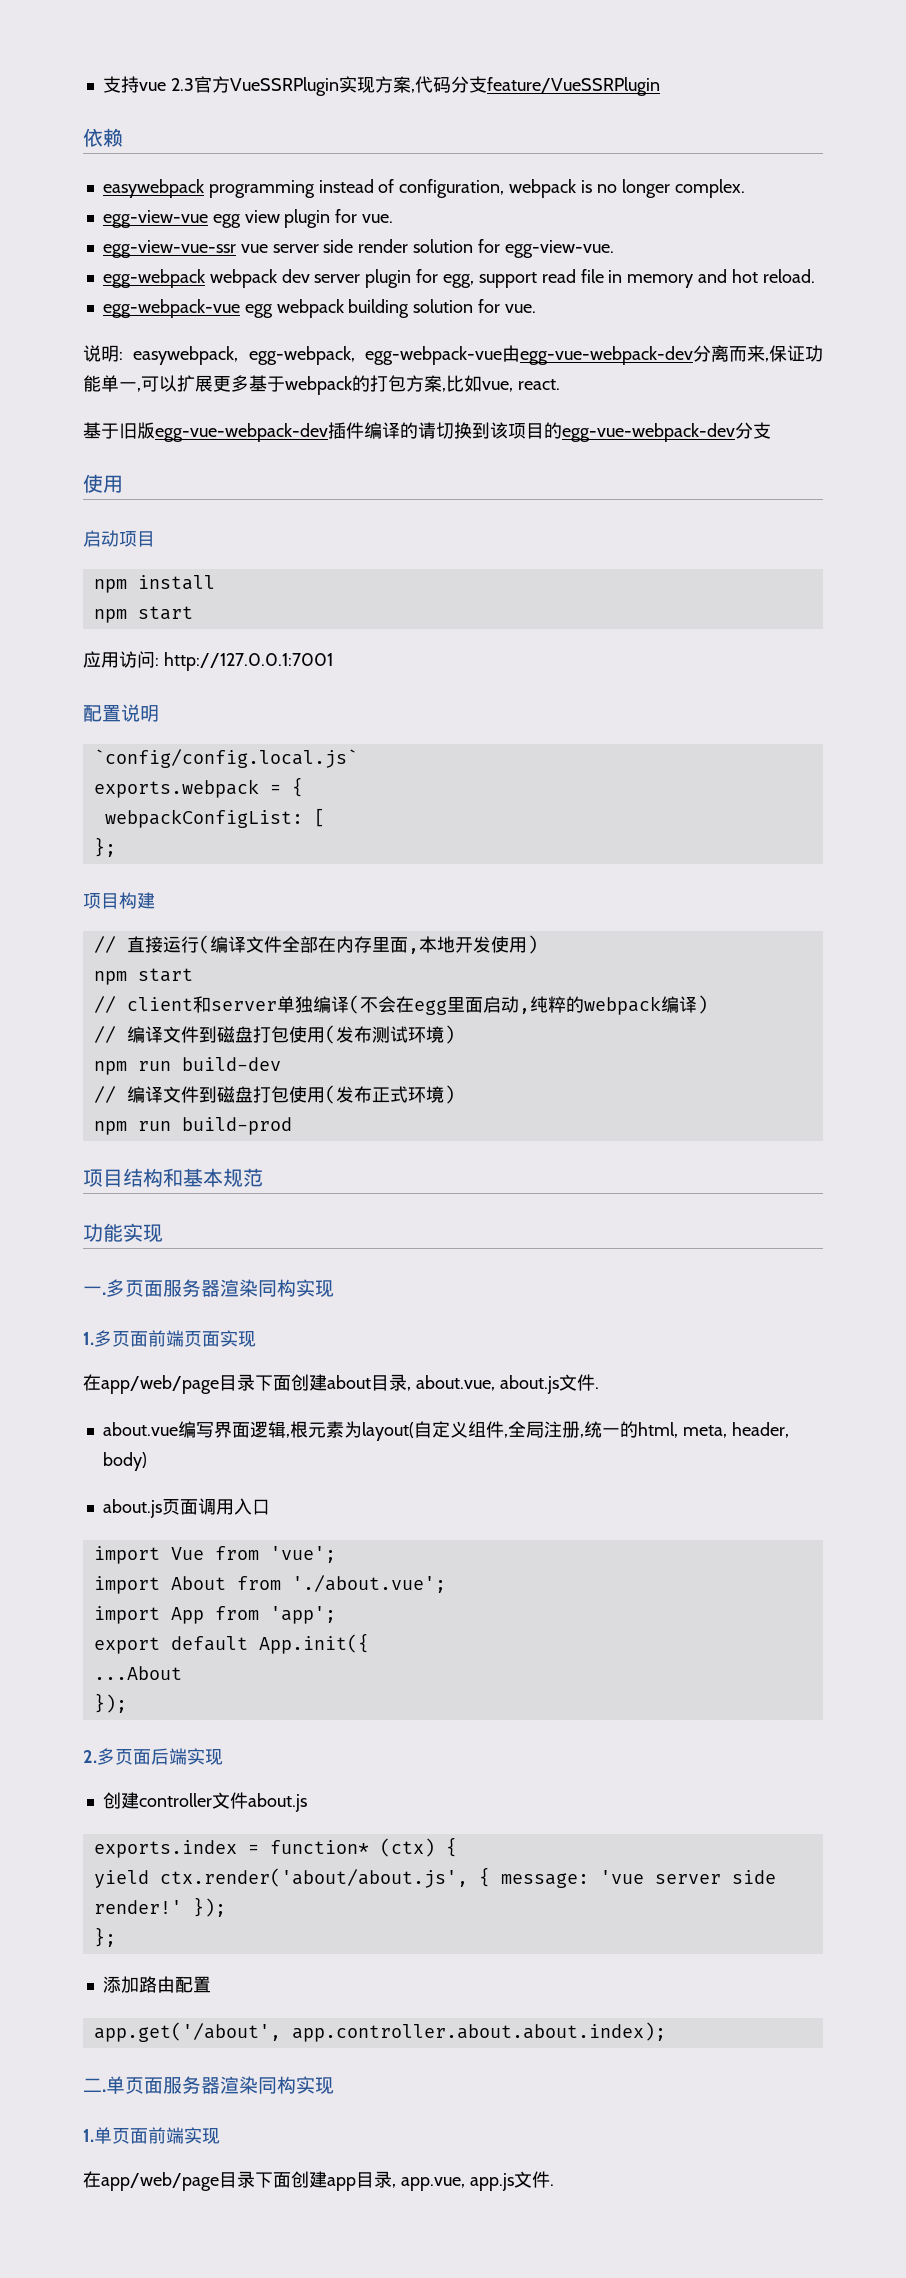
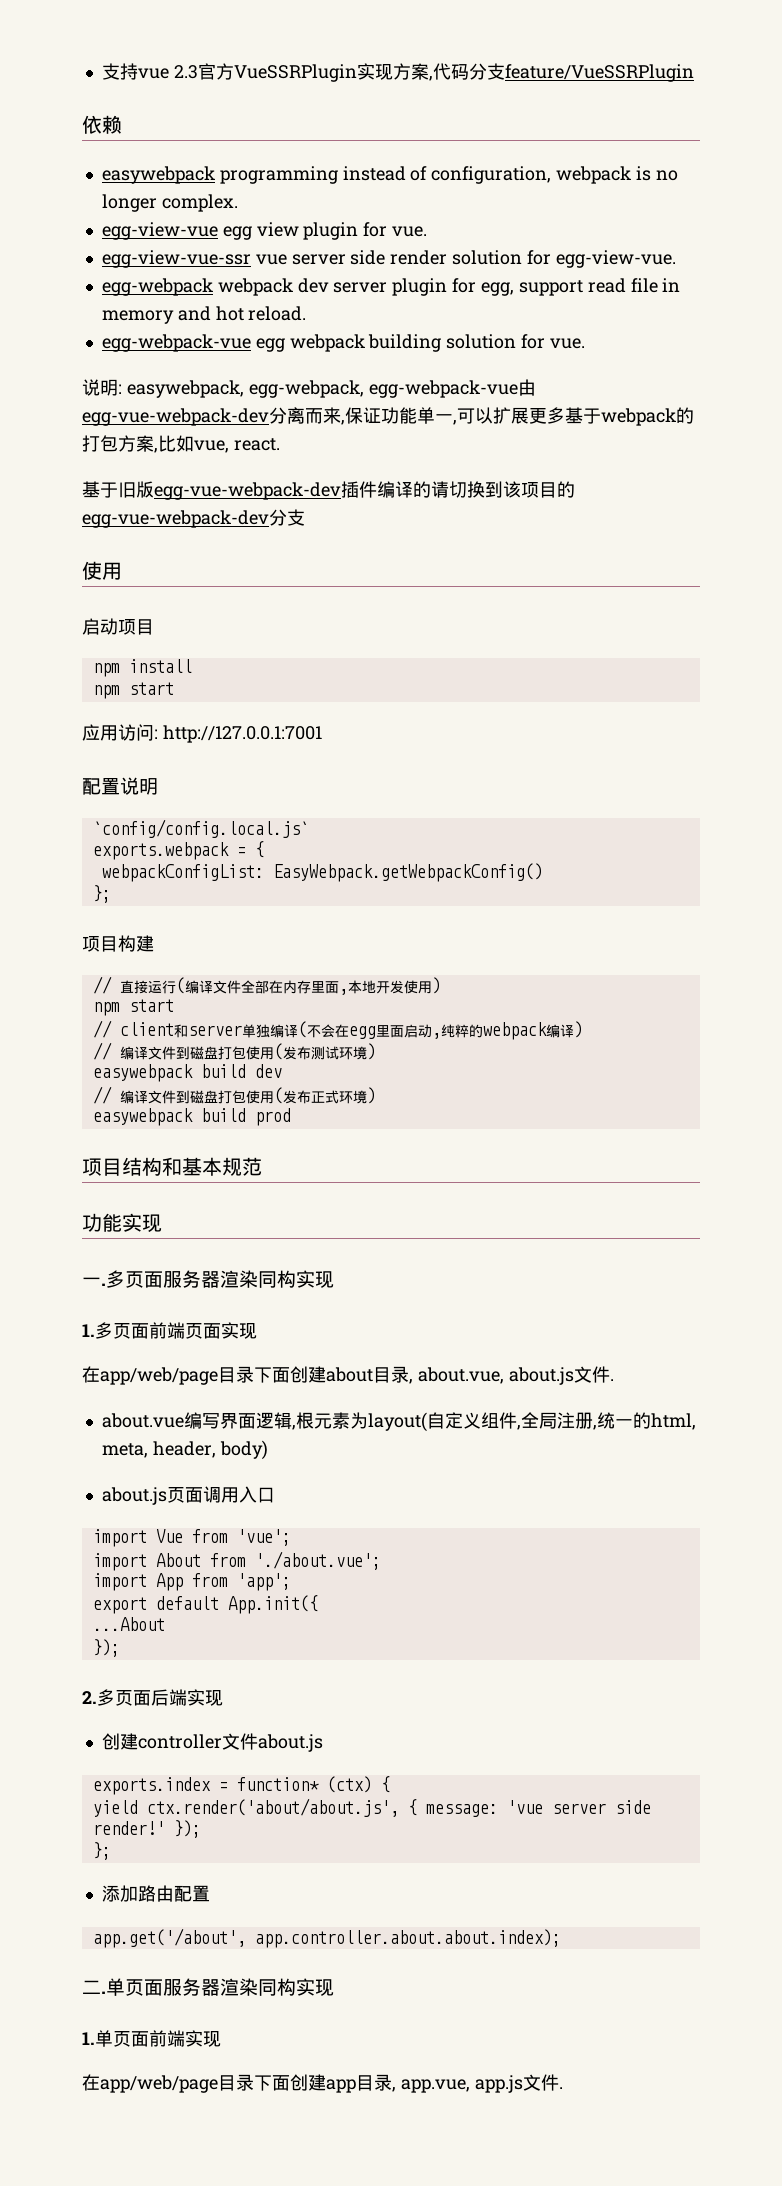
[313,808,325,827] [ -> [272,863,543,882] EasyWebpack.getWebpackConfig()
[93,1057,281,1075] npm run build-dev -> [92,1064,282,1082] easywebpack build dev
[93,1117,292,1135] npm run build-prod -> [92,1108,291,1126] easywebpack build prod

